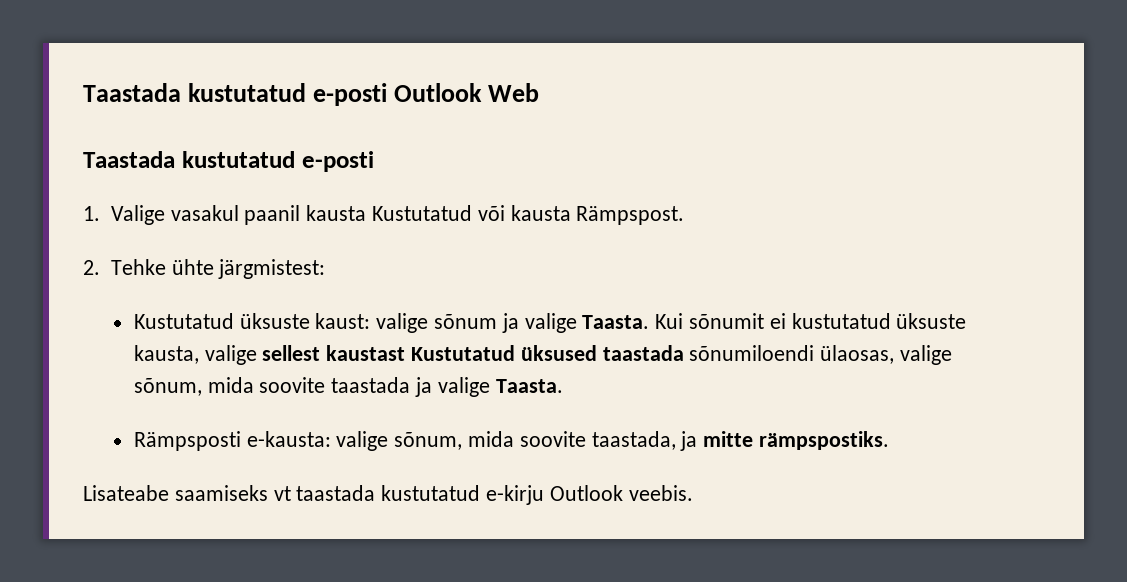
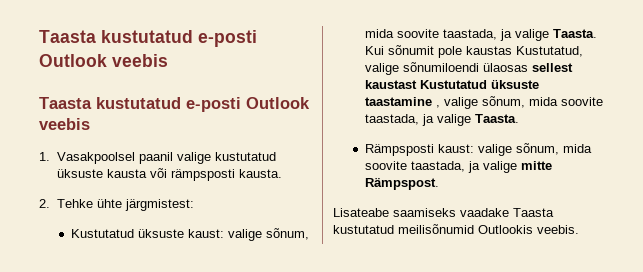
[83,83,540,106] [83,151,374,172] Taastada kustutatud e-posti Outlook Web // Taastada kustutatud e-posti -> [39,30,257,47] [39,54,168,67] [39,97,310,112] [39,118,90,130] Taasta kustutatud e-posti Outlook veebis // Taasta kustutatud e-posti Outlook veebis
[110,205,685,225] Valige vasakul paanil kausta Kustutatud või kausta Rämpspost. -> [56,152,276,164] [56,168,282,181] Vasakpoolsel paanil valige kustutatud üksuste kausta või rämpsposti kausta.
[434,314,498,329] sõnum -> [265,228,309,240] [364,29,497,40] sõnum, mida soovite taastada,
[769,313,967,329] [133,345,953,365] [133,377,563,397] [133,431,890,451] [83,485,623,505] ei kustutatud üksuste kausta, valige sellest kaustast Kustutatud üksused taastada sõnumiloendi ülaosas, valige sõnum, mida soovite taastada ja valige Taasta. // Rämpsposti e-kausta: valige sõnum, mida soovite taastada, ja mitte rämpspostiks. // Lisateabe saamiseks vt taastada kustutatud e-kirju Outlook -> [437,46,583,58] [364,62,573,75] [364,79,539,89] [364,96,603,109] [364,114,519,126] [364,143,592,156] [364,161,552,173] [364,177,439,190] [333,208,554,217] [333,224,533,234] pole kaustas Kustutatud, valige sõnumiloendi ülaosas sellest kaustast Kustutatud üksuste taastamine , valige sõnum, mida soovite taastada, ja valige Taasta. // Rämpsposti kaust: valige sõnum, mida soovite taastada, ja valige mitte Rämpspost. // Lisateabe saamiseks vaadake Taasta kustutatud meilisõnumid Outlookis

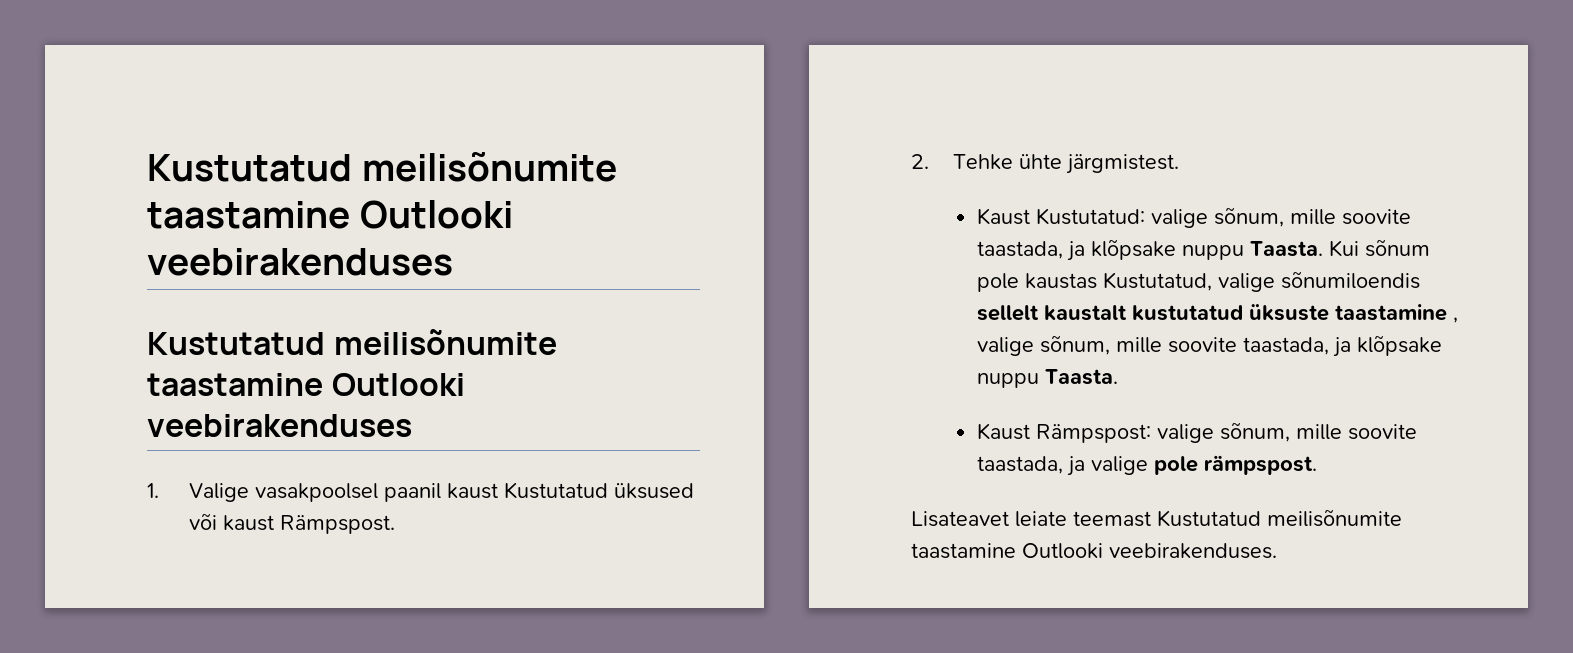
[39,30,257,47] [39,54,168,67] [39,97,310,112] [39,118,90,130] [39,152,276,164] [56,168,282,181] Taasta kustutatud e-posti Outlook veebis // Taasta kustutatud e-posti Outlook veebis // 1. Vasakpoolsel paanil valige kustutatud üksuste kausta või rämpsposti kausta. -> [147,152,617,182] [147,200,513,229] [147,248,453,276] [147,329,557,355] [147,373,465,396] [147,414,412,437] [147,482,694,502] [188,513,395,534] Kustutatud meilisõnumite taastamine Outlooki veebirakenduses // Kustutatud meilisõnumite taastamine Outlooki veebirakenduses // 1. Valige vasakpoolsel paanil kaust Kustutatud üksused või kaust Rämpspost.
[124,199,194,211] [70,228,309,241] [364,29,549,41] järgmistest: // Kustutatud üksuste kaust: valige sõnum, mida soovite taastada, ja valige -> [1065,154,1179,174] [976,207,1411,228] [976,239,1244,261] järgmistest. // Kaust Kustutatud: valige sõnum, mille soovite taastada, ja klõpsake nuppu
[387,45,434,55] sõnumit -> [1364,239,1430,257] sõnum
[402,62,573,72] [364,80,487,89] sõnumiloendi ülaosas sellest kaustast Kustutatud -> [1280,271,1420,289] [976,305,1243,321] sõnumiloendis sellelt kaustalt kustutatud
[528,97,603,106] [364,114,519,126] [364,143,592,156] [364,161,552,173] [364,177,439,190] [333,208,554,217] [333,224,579,234] mida soovite taastada, ja valige Taasta. // Rämpsposti kaust: valige sõnum, mida soovite taastada, ja valige mitte Rämpspost. // Lisateabe saamiseks vaadake Taasta kustutatud meilisõnumid Outlookis veebis. -> [1115,335,1442,357] [976,369,1118,388] [976,422,1417,443] [976,455,1317,476] [911,509,1402,527] [911,543,1277,559] mille soovite taastada, ja klõpsake nuppu Taasta. // Kaust Rämpspost: valige sõnum, mille soovite taastada, ja valige pole rämpspost. // Lisateavet leiate teemast Kustutatud meilisõnumite taastamine Outlooki veebirakenduses.

